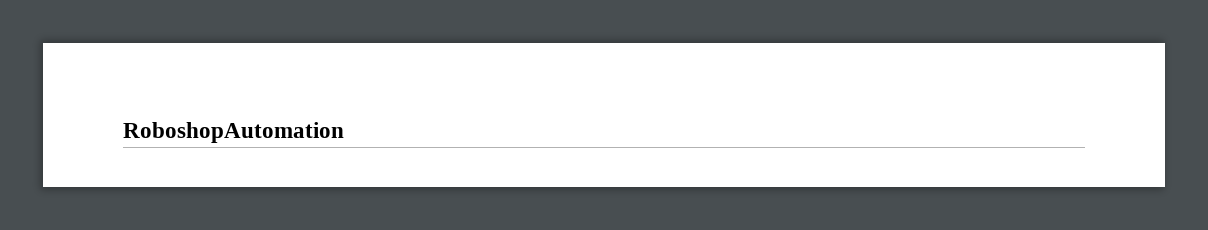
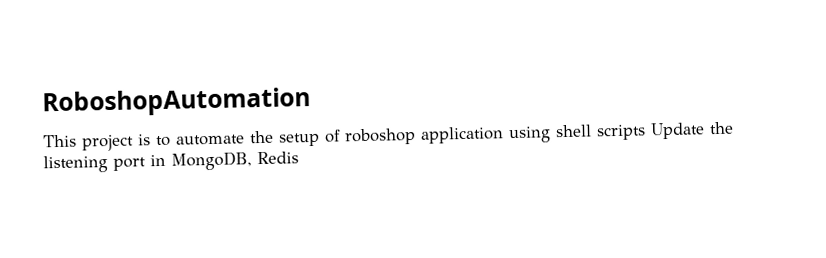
(344, 132) none -> [43,121,734,152] [43,151,299,174] // This project is to automate the setup of roboshop application using shell scripts Update the listening port in MongoDB, Redis

